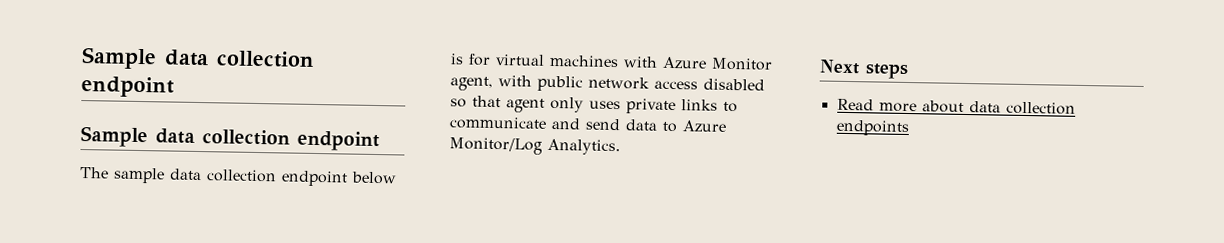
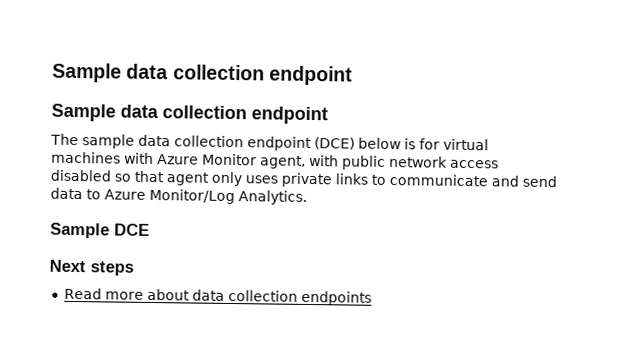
(348, 178) none -> [314,137,355,150] (DCE)
(621, 147) none -> [50,222,150,239] // Sample DCE

